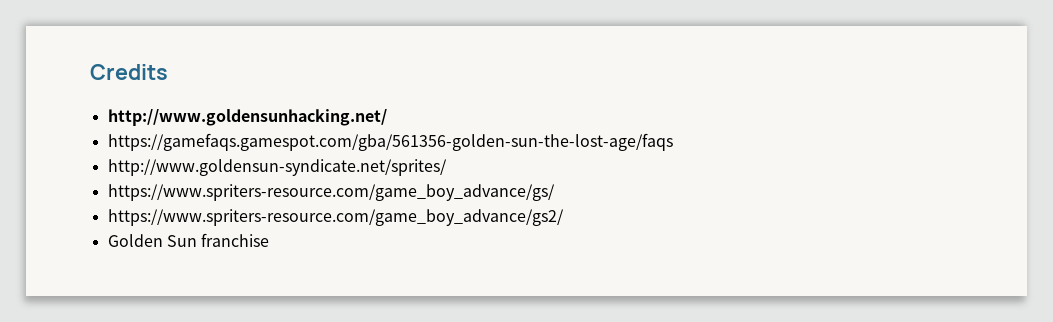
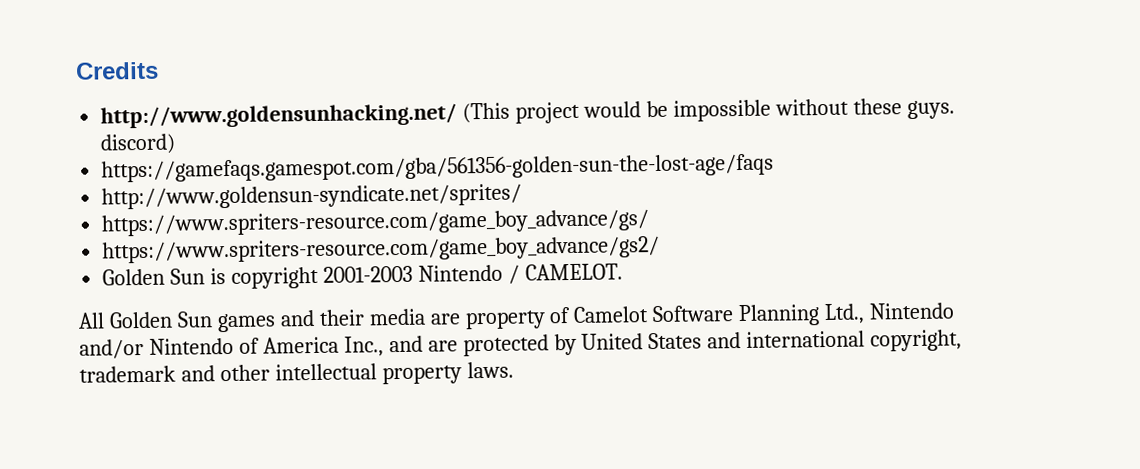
(387, 117) none -> [462,98,955,124] [100,133,177,155] (This project would be impossible without these guys. discord)
[201,233,270,247] franchise -> [210,263,623,289] [78,302,956,333] [79,329,963,359] [79,361,514,385] is copyright 2001-2003 Nintendo / CAMELOT. // All Golden Sun games and their media are property of Camelot Software Planning Ltd., Nintendo and/or Nintendo of America Inc., and are protected by United States and international copyright, trademark and other intellectual property laws.

